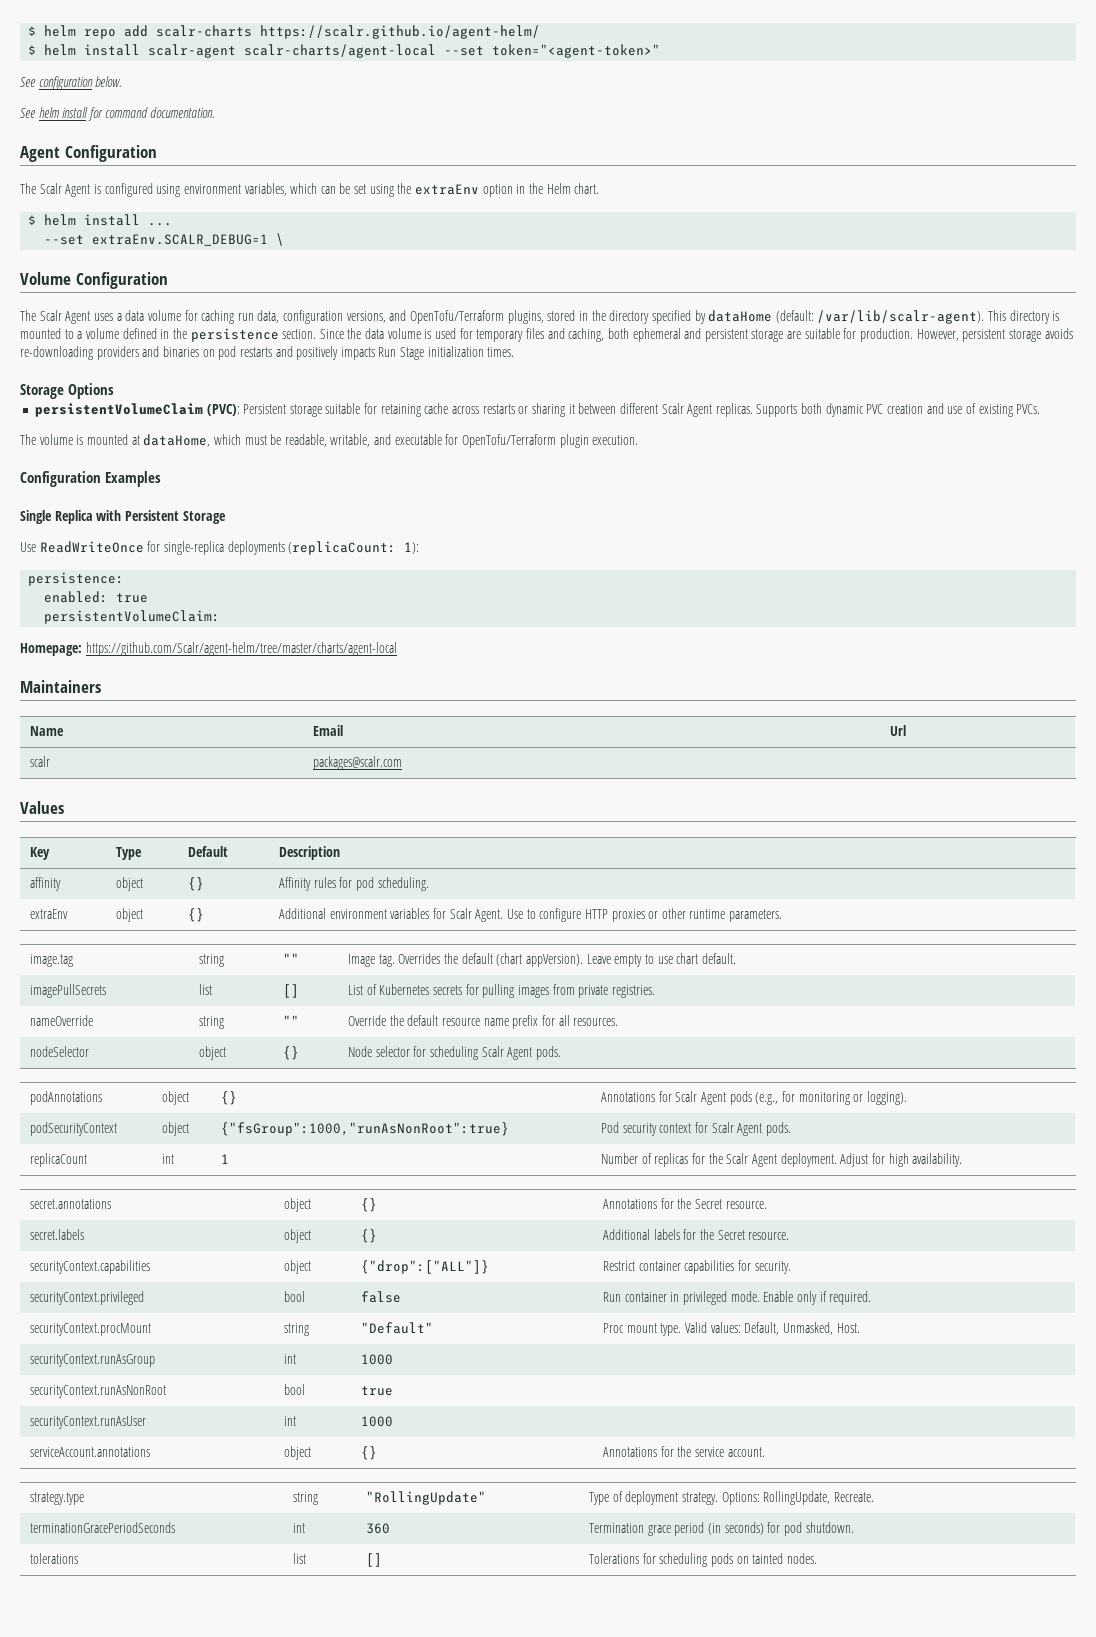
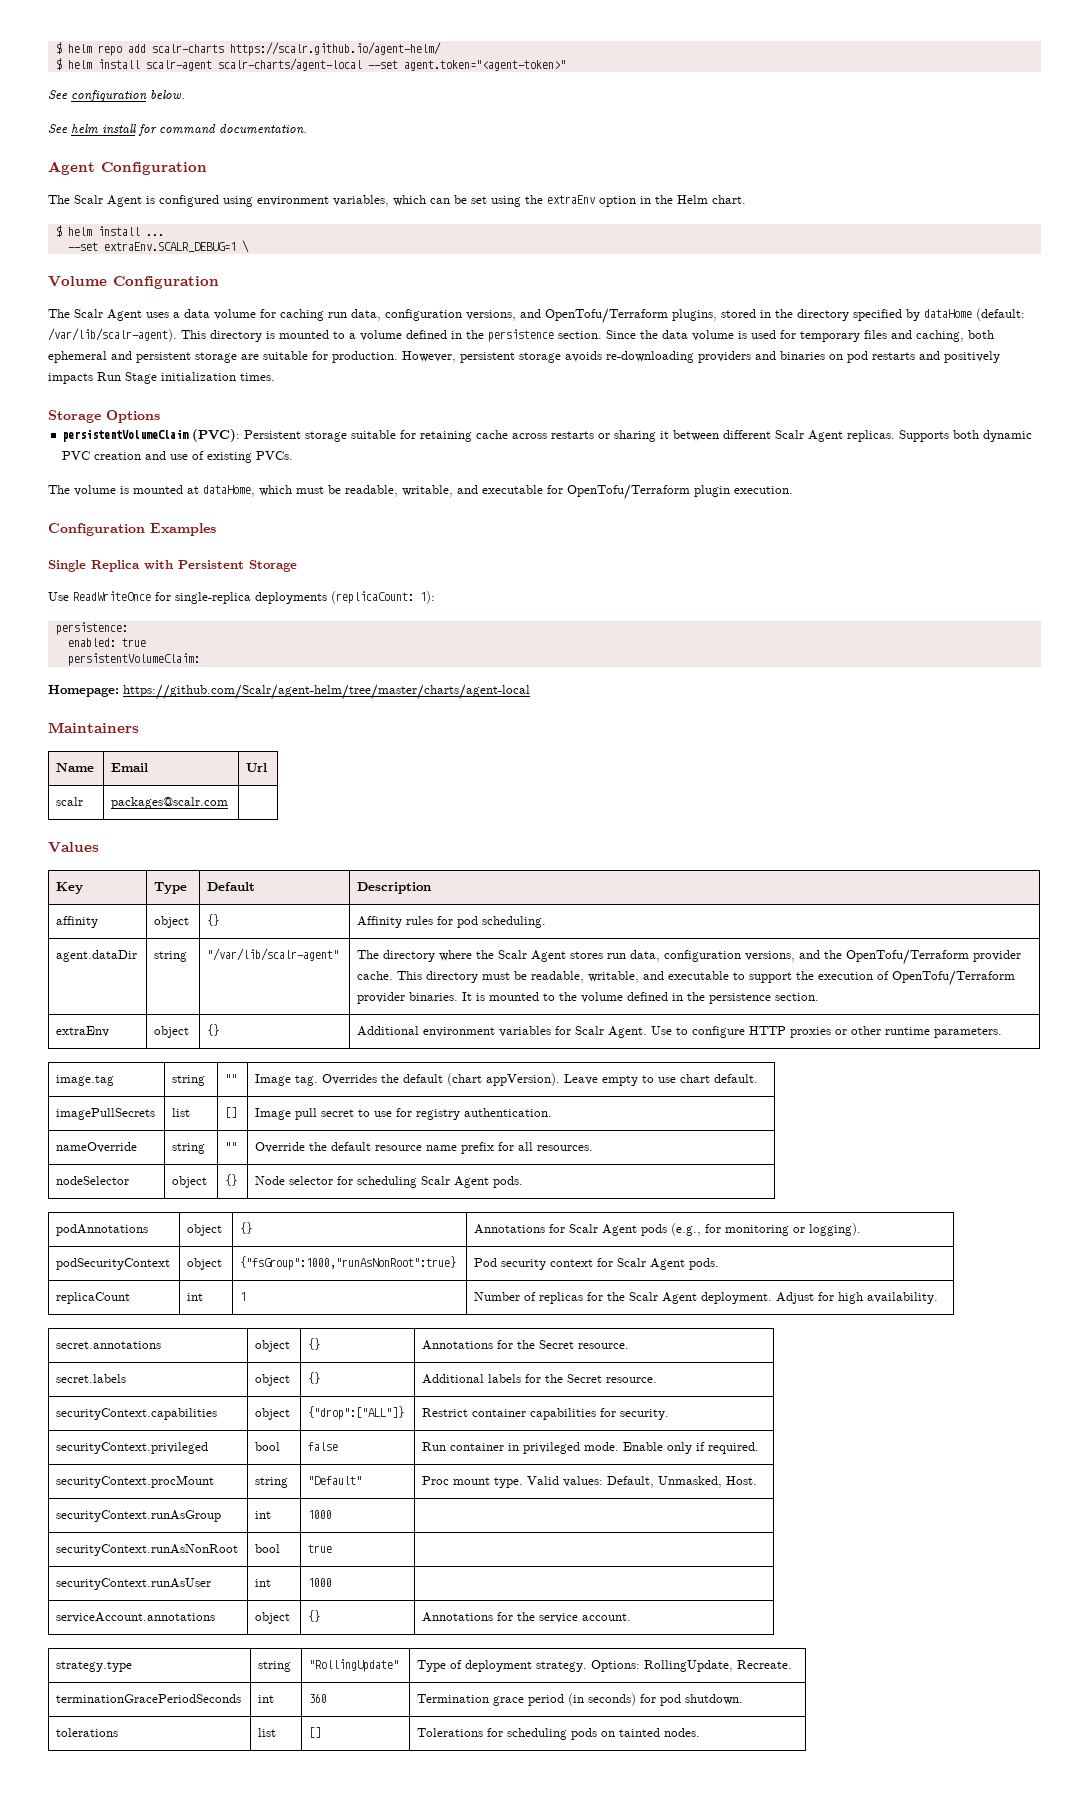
[492,44,661,58] token="<agent-token>" -> [403,60,566,71] agent.token="<agent-token>"
(429, 884) none -> [56,950,138,962] [154,951,188,962] [207,948,340,961] [357,949,1022,965] [357,970,1016,986] [357,992,820,1004] // agent.dataDir | string | "/var/lib/scalr-agent" | The directory where the Scalr Agent stores run data, configuration versions, and the OpenTofu/Terraform provider cache. This directory must be readable, writable, and executable to support the execution of OpenTofu/Terraform provider binaries. It is mounted to the volume defined in the persistence section.
[348,984,655,998] List of Kubernetes secrets for pulling images from private registries. -> [255,1108,553,1120] Image pull secret to use for registry authentication.

